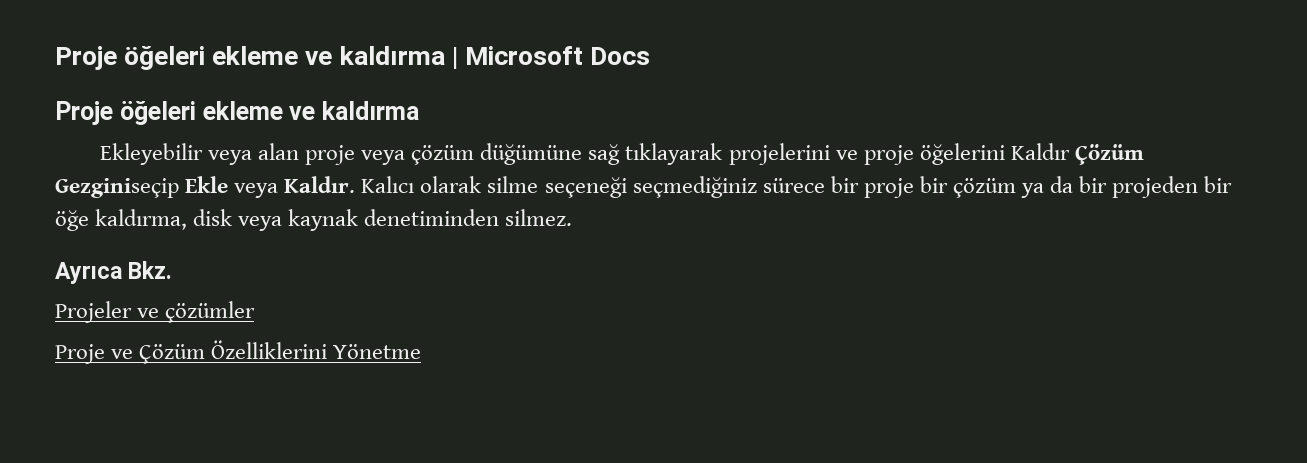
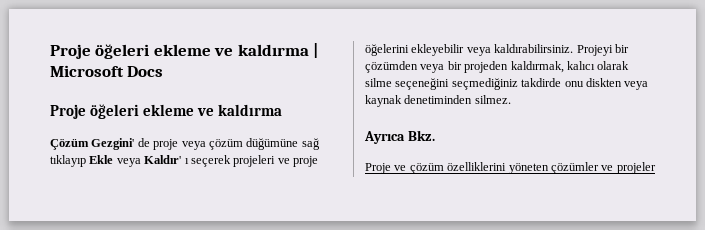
[99,143,300,165] Ekleyebilir veya alan -> [50,138,150,150] Çözüm Gezgini' de
[625,143,1144,165] [55,176,1233,198] [55,209,233,231] tıklayarak projelerini ve proje öğelerini Kaldır Çözüm Gezginiseçip Ekle veya Kaldır. Kalıcı olarak silme seçeneği seçmediğiniz sürece bir proje bir çözüm ya da bir projeden bir öğe kaldırma, disk -> [50,155,318,167] [365,44,629,56] [365,61,630,73] [365,78,622,90] tıklayıp Ekle veya Kaldır' ı seçerek projeleri ve proje öğelerini ekleyebilir veya kaldırabilirsiniz. Projeyi bir çözümden veya bir projeden kaldırmak, kalıcı olarak silme seçeneğini seçmediğiniz takdirde onu diskten
[55,301,256,323] // Projeler ve çözümler -> (435, 135) none
[139,340,422,364] Çözüm Özelliklerini Yönetme -> [409,162,656,174] çözüm özelliklerini yöneten çözümler ve projeler

